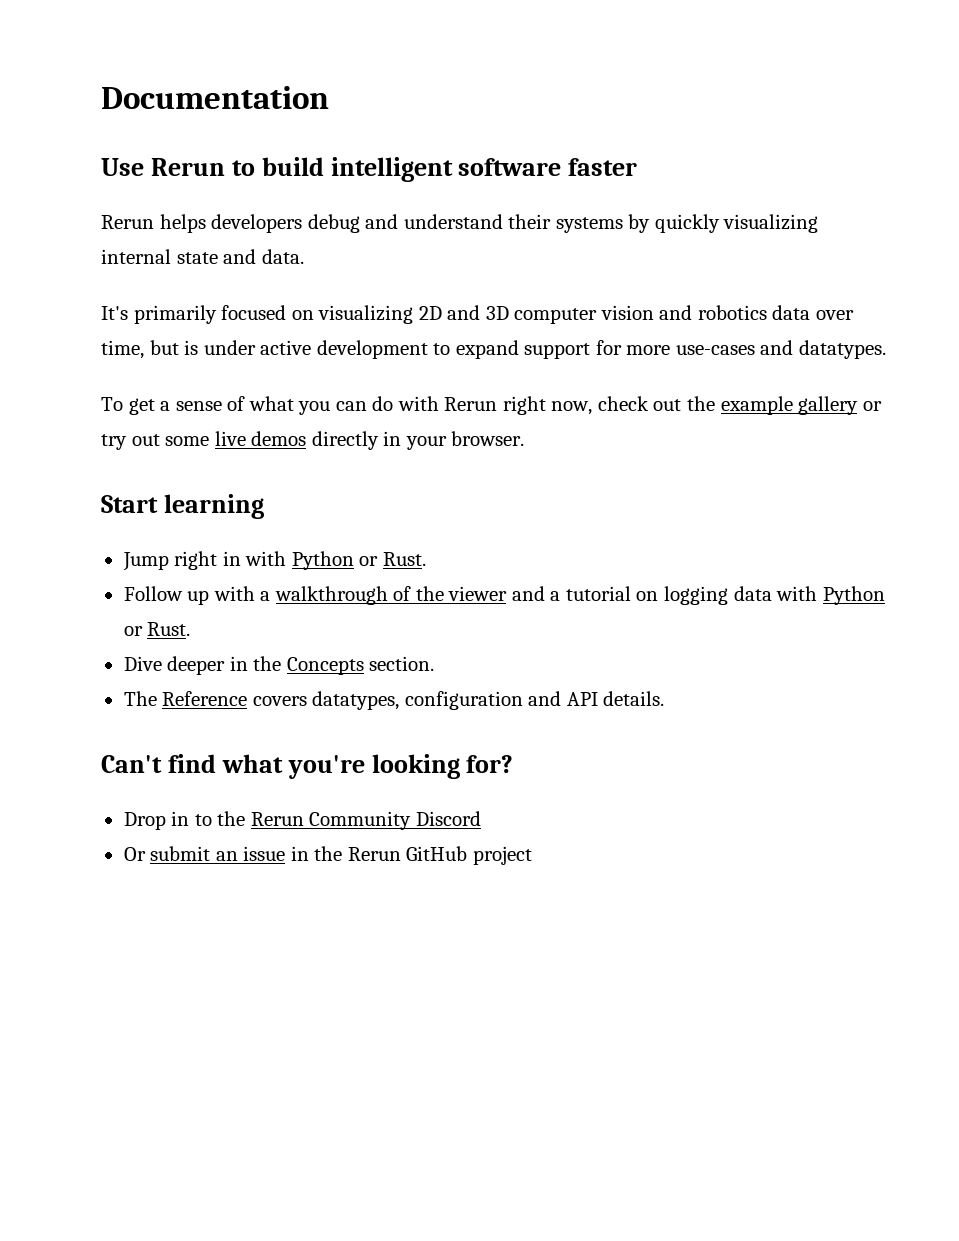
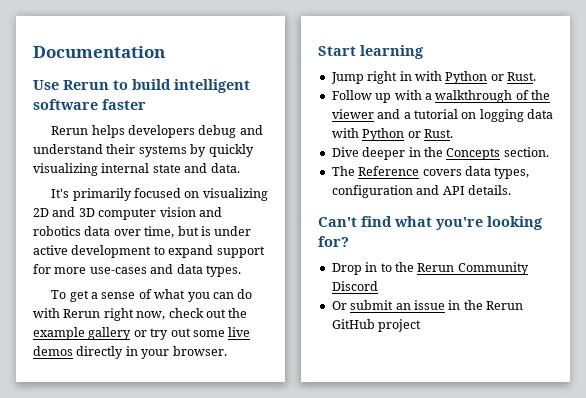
[798,340,886,359] datatypes. -> [176,264,241,277] data types.
[312,691,400,710] datatypes, -> [464,166,530,179] data types,

